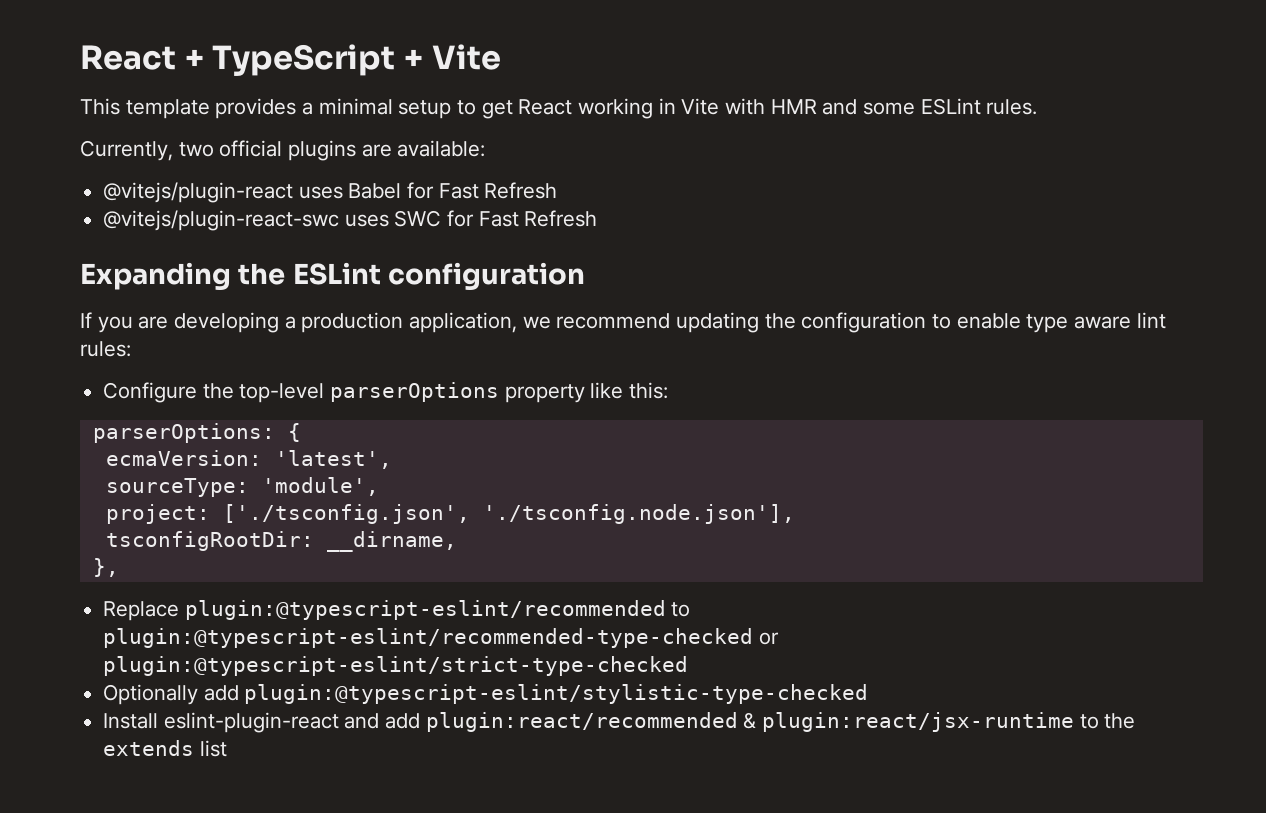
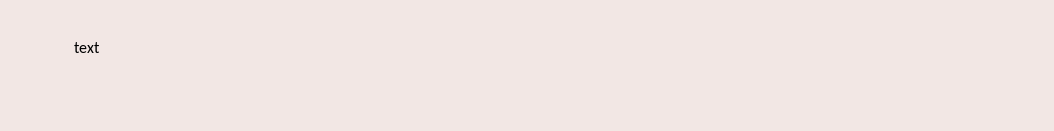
[80,44,501,76] [80,98,1038,119] [80,140,486,161] [103,182,558,203] [103,210,598,231] [80,262,586,290] [80,312,1166,333] [80,341,131,357] [103,382,669,403] [92,423,301,443] [105,450,392,469] [105,477,379,497] [105,504,795,524] [105,531,457,552] [92,558,119,577] [103,600,691,621] [103,628,779,648] [103,656,689,676] [103,684,869,705] [103,712,1136,733] [103,740,227,757] React + TypeScript + Vite // This template provides a minimal setup to get React working in Vite with HMR and some ESLint rules. // Currently, two official plugins are available: // @vitejs/plugin-react uses Babel for Fast Refresh // @vitejs/plugin-react-swc uses SWC for Fast Refresh // Expanding the ESLint configuration // If you are developing a production application, we recommend updating the configuration to enable type aware lint rules: // Configure the top-level parserOptions property like this: // parserOptions: { // ecmaVersion: 'latest', // sourceType: 'module', // project: ['./tsconfig.json', './tsconfig.node.json'], // tsconfigRootDir: __dirname, // }, // Replace plugin:@typescript-eslint/recommended to plugin:@typescript-eslint/recommended-type-checked or plugin:@typescript-eslint/strict-type-checked // Optionally add plugin:@typescript-eslint/stylistic-type-checked // Install eslint-plugin-react and add plugin:react/recommended & plugin:react/jsx-runtime to the extends list -> [74,42,100,53] text

